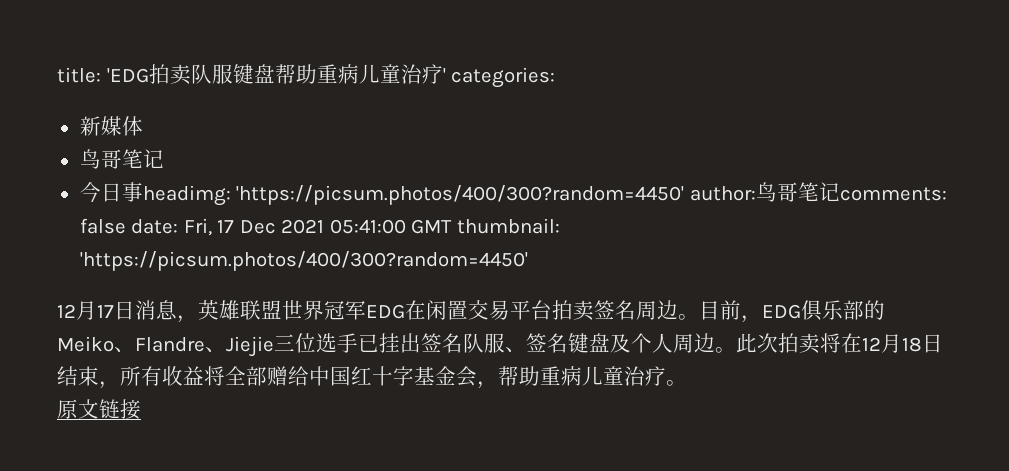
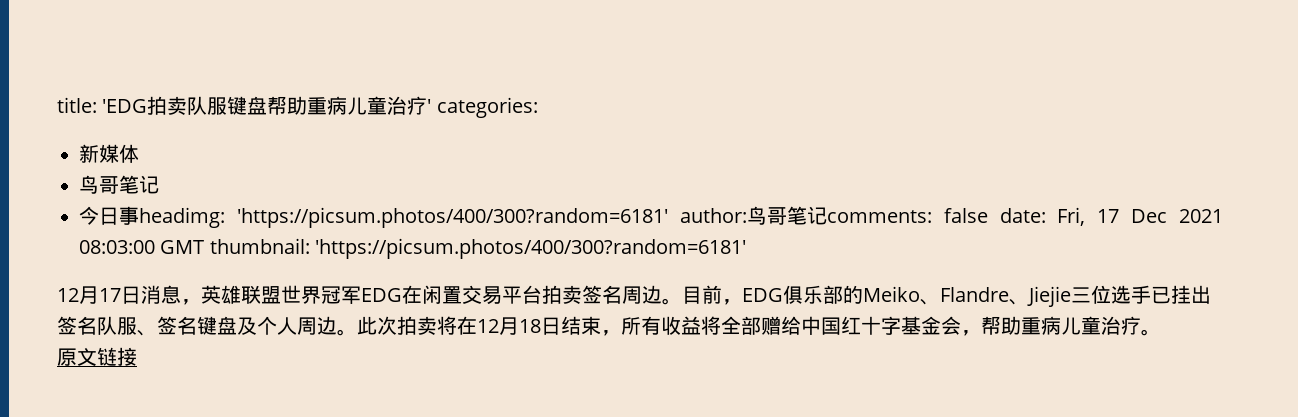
[236,185,685,205] 'https://picsum.photos/400/300?random=4450' -> [236,207,668,228] 'https://picsum.photos/400/300?random=6181'
[329,219,406,234] 05:41:00 -> [79,240,155,254] 08:03:00
[79,251,528,271] 'https://picsum.photos/400/300?random=4450' -> [315,238,747,259] 'https://picsum.photos/400/300?random=6181'

